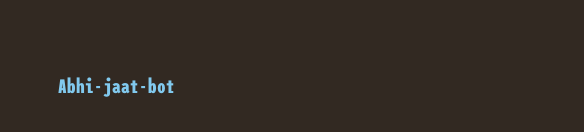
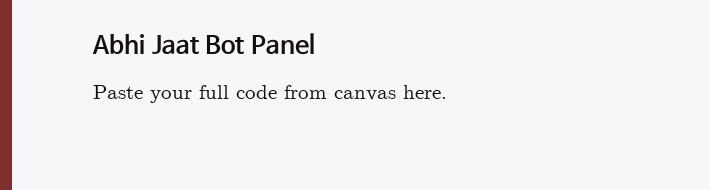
[58,77,175,97] Abhi-jaat-bot -> [92,33,315,55] [93,85,447,103] Abhi Jaat Bot Panel // Paste your full code from canvas here.

